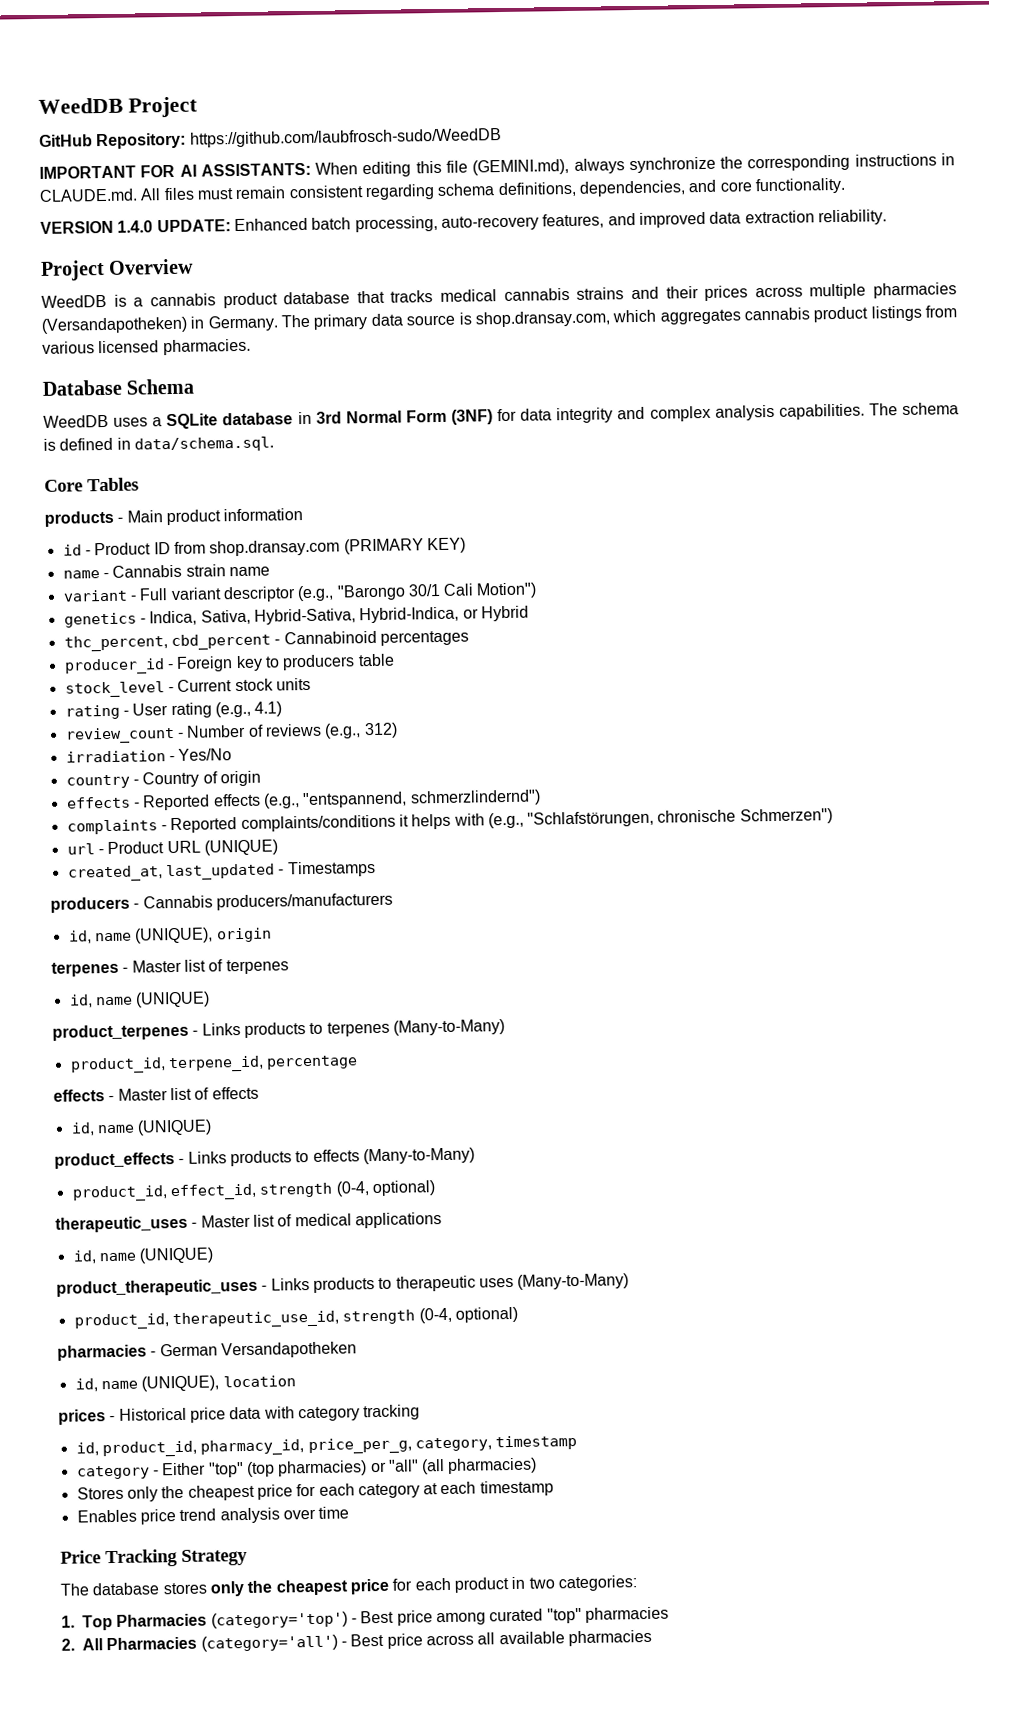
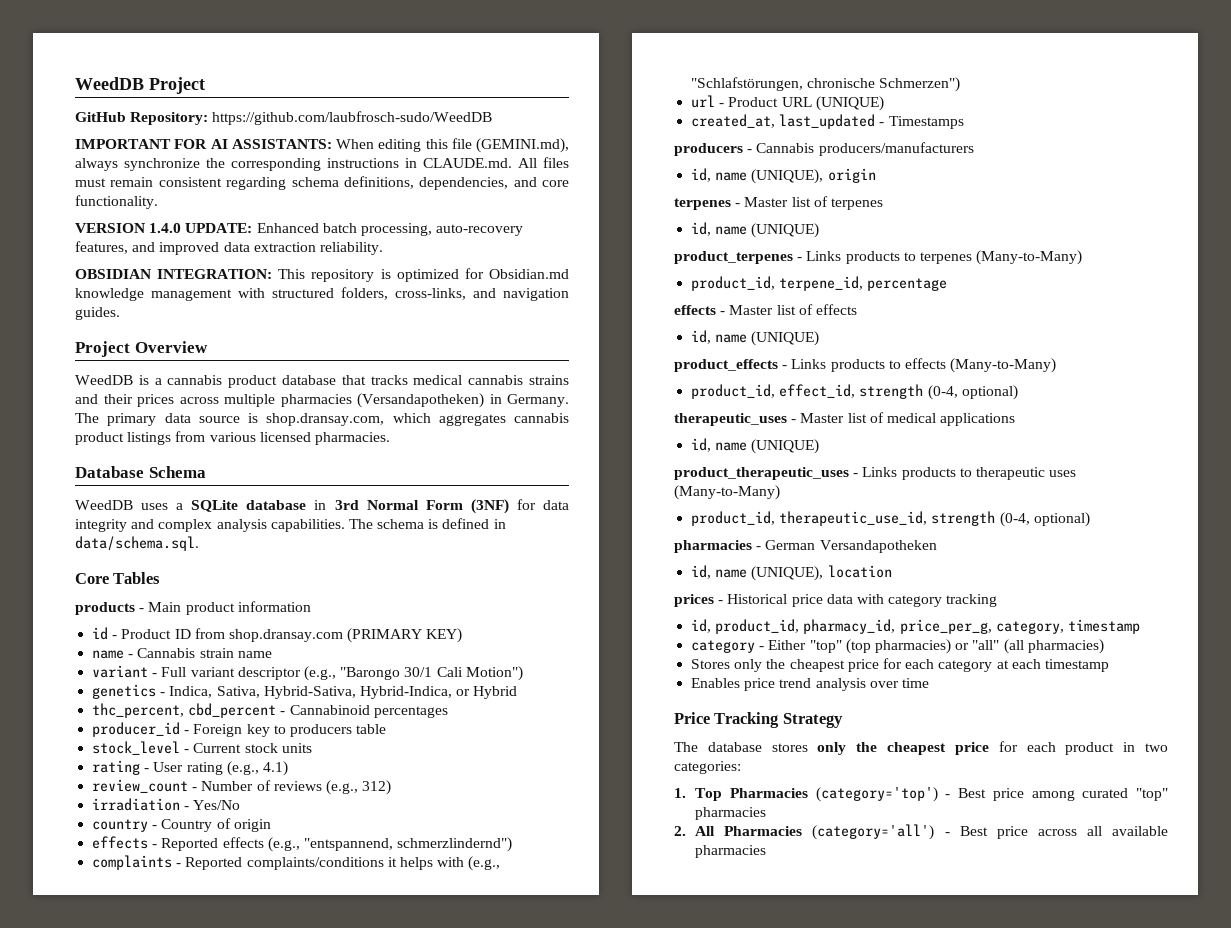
(887, 217) none -> [75,268,570,282] [75,287,569,301] [75,307,120,320] // OBSIDIAN INTEGRATION: This repository is optimized for Obsidian.md knowledge management with structured folders, cross-links, and navigation guides.

